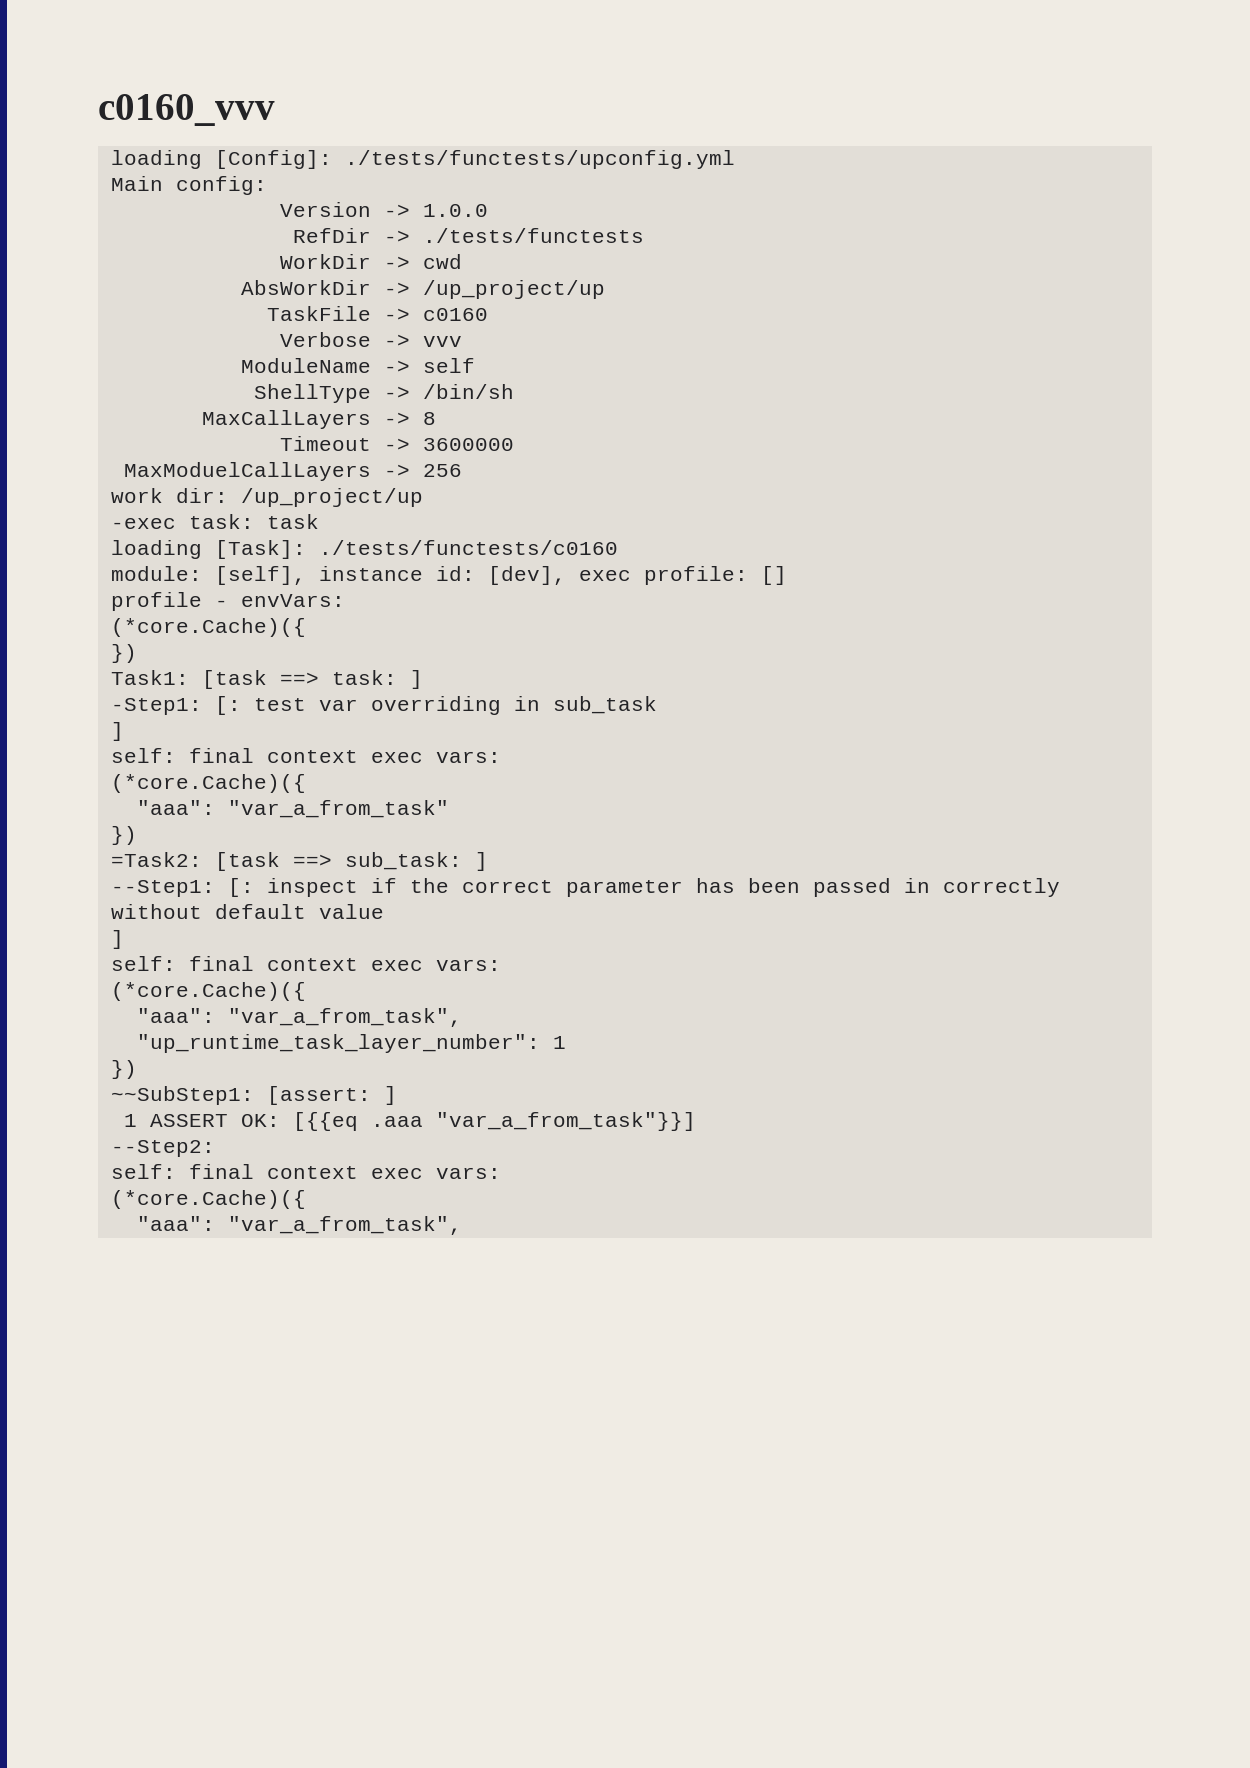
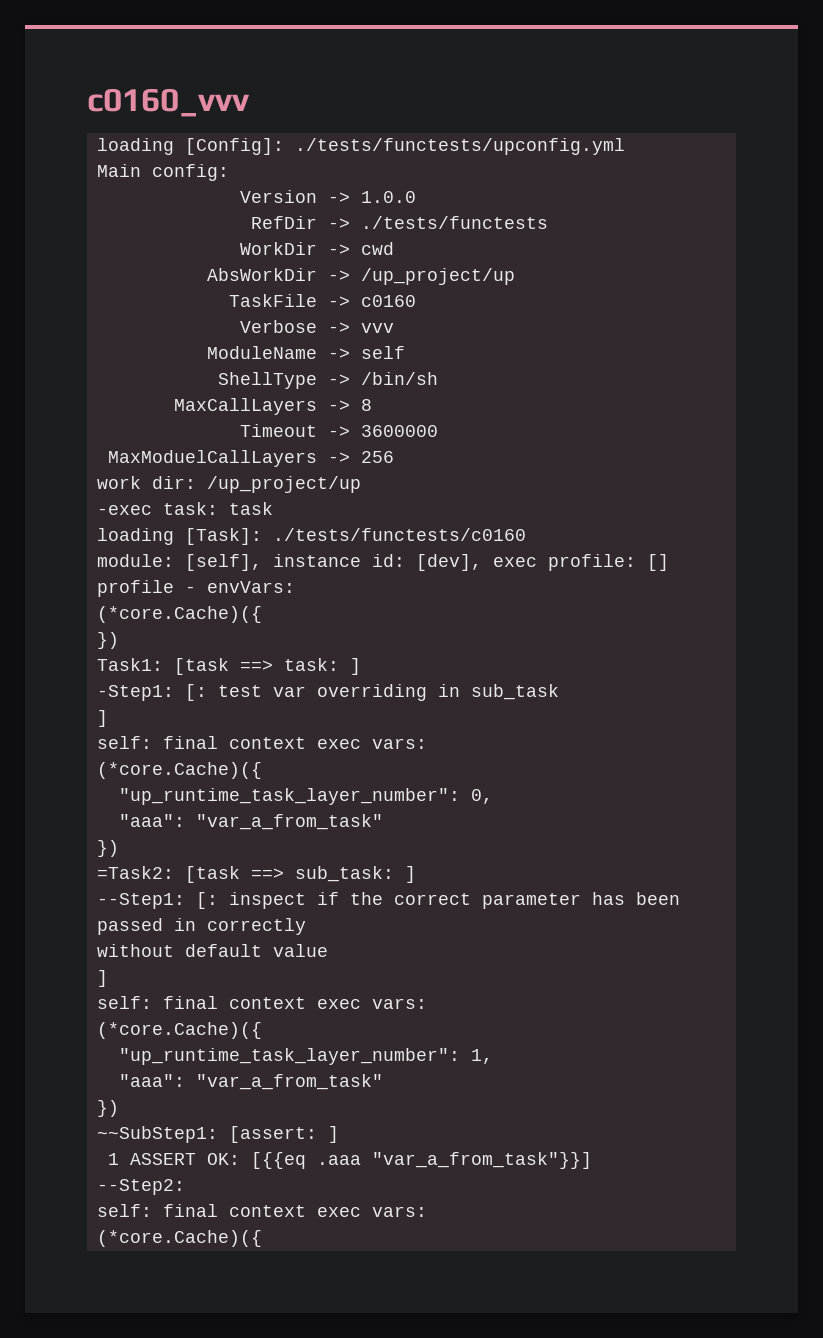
(306, 783) none -> [118,788,493,805] // "up_runtime_task_layer_number": 0,
[136,1008,462,1027] [136,1034,566,1053] // "aaa": "var_a_from_task", // "up_runtime_task_layer_number": 1 -> [118,1048,493,1065] [118,1074,383,1090] // "up_runtime_task_layer_number": 1, // "aaa": "var_a_from_task"
[136,1216,462,1235] // "aaa": "var_a_from_task", -> (262, 1238) none

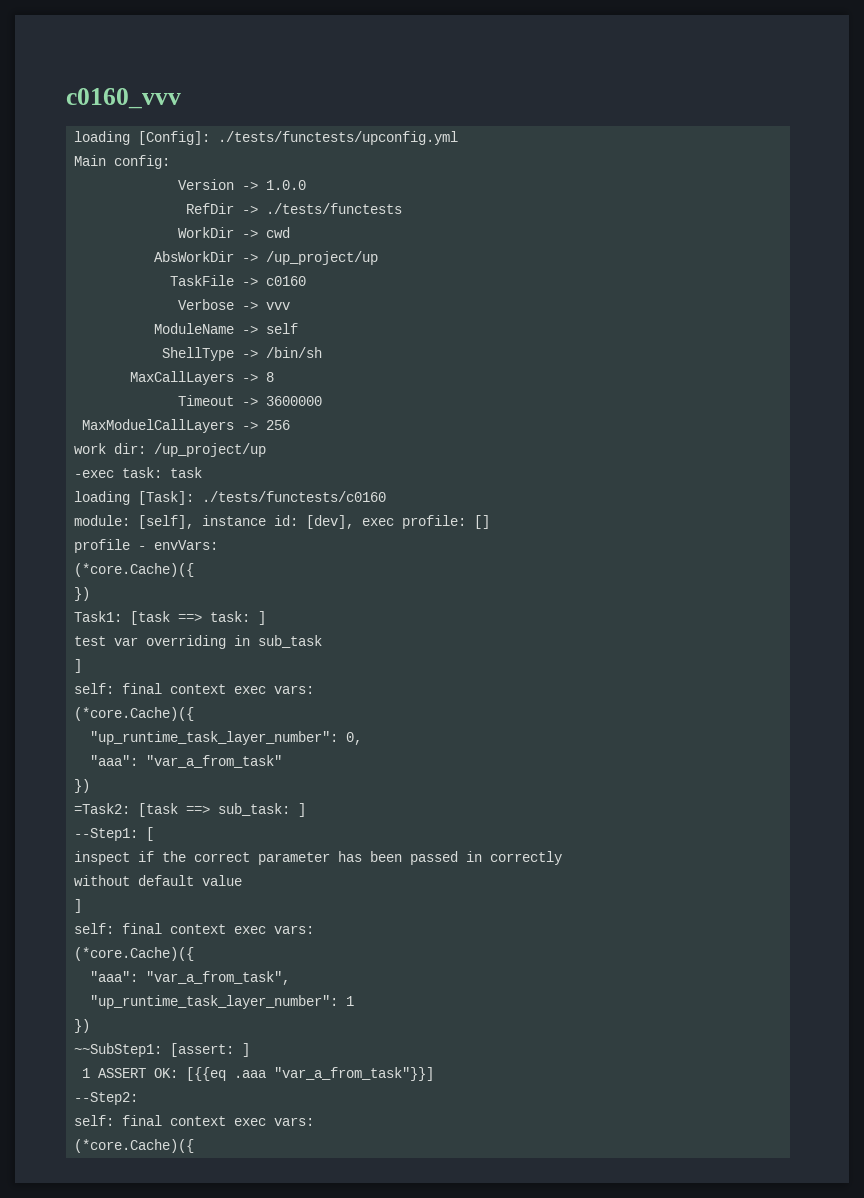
[96,684,207,701] -Step1: [: -> (267, 618) none
[195,892,218,909] [: -> [146,827,155,841] [ //
[118,1048,493,1065] [118,1074,383,1090] // "up_runtime_task_layer_number": 1, // "aaa": "var_a_from_task" -> [90,971,291,985] [90,995,355,1009] // "aaa": "var_a_from_task", // "up_runtime_task_layer_number": 1

